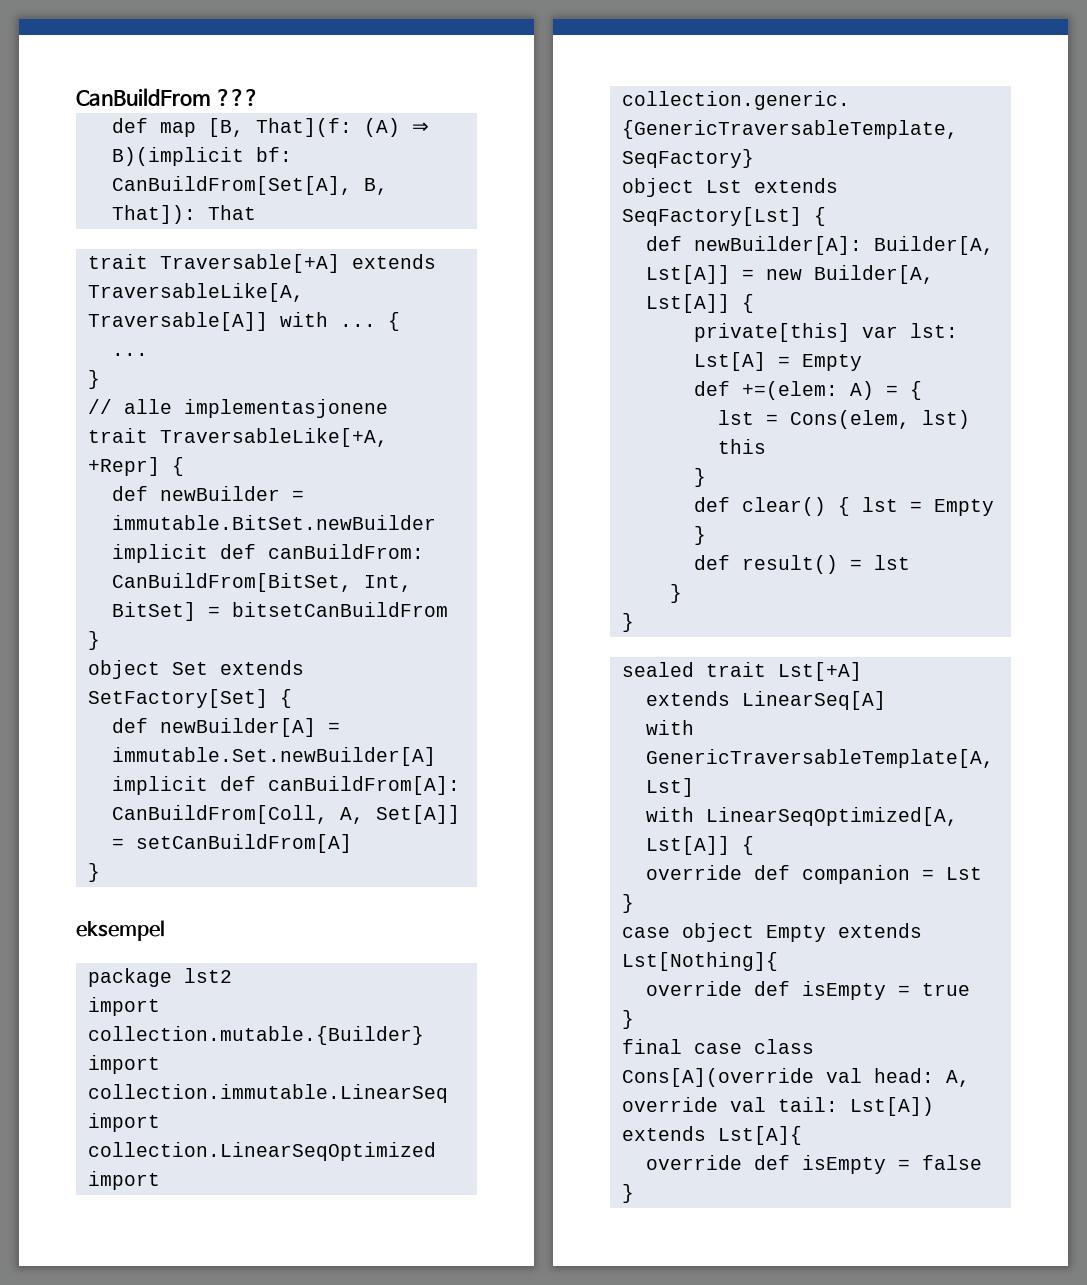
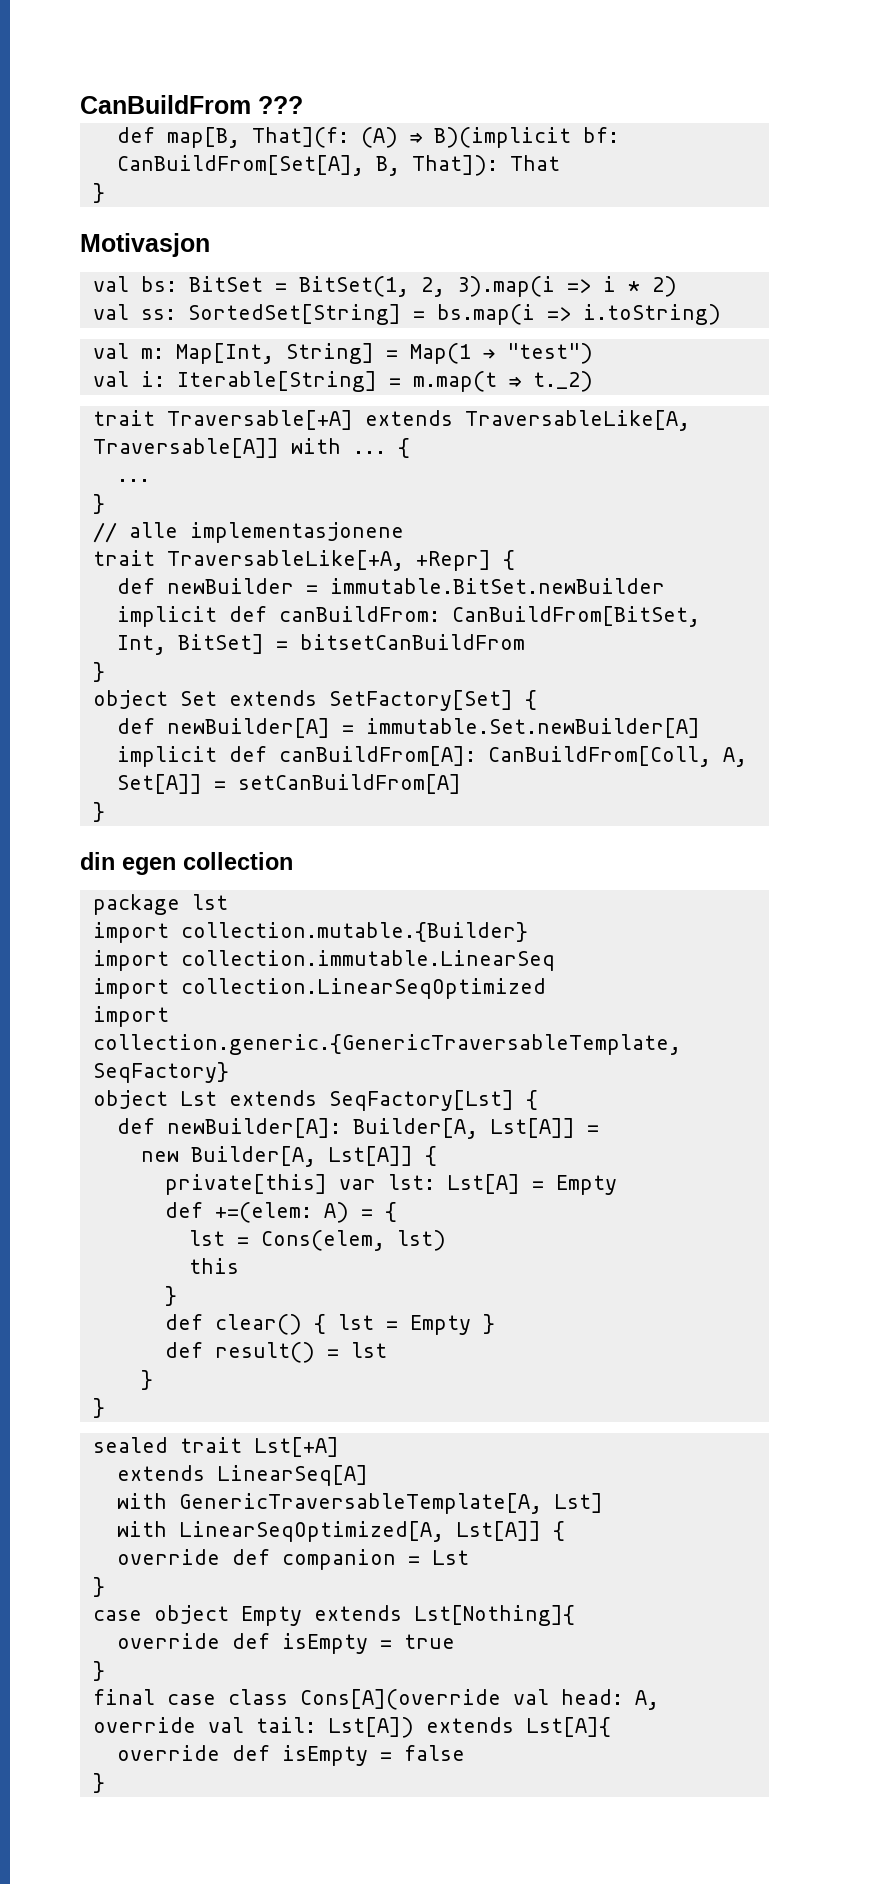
[160,118,244,137] map [B, -> [166,127,240,148] map[B,
(256, 212) none -> [92,183,105,203] [80,233,210,257] [92,276,677,297] [92,304,721,325] [92,343,593,364] [92,371,593,392] // } // Motivasjon // val bs: BitSet = BitSet(1, 2, 3).map(i => i * 2) // val ss: SortedSet[String] = bs.map(i => i.toString) // val m: Map[Int, String] = Map(1 → "test") // val i: Iterable[String] = m.map(t ⇒ t._2)
[76,920,165,941] eksempel -> [80,852,293,875] din egen collection
[184,968,232,983] lst2 -> [191,894,228,910] lst
(754, 274) none -> (599, 1129) //

